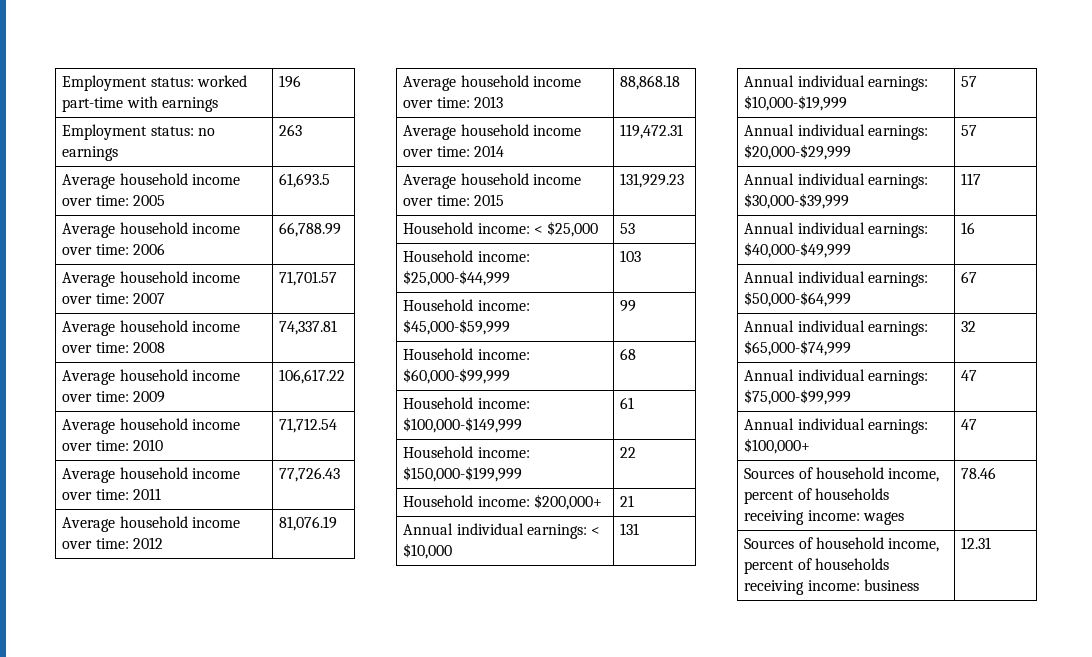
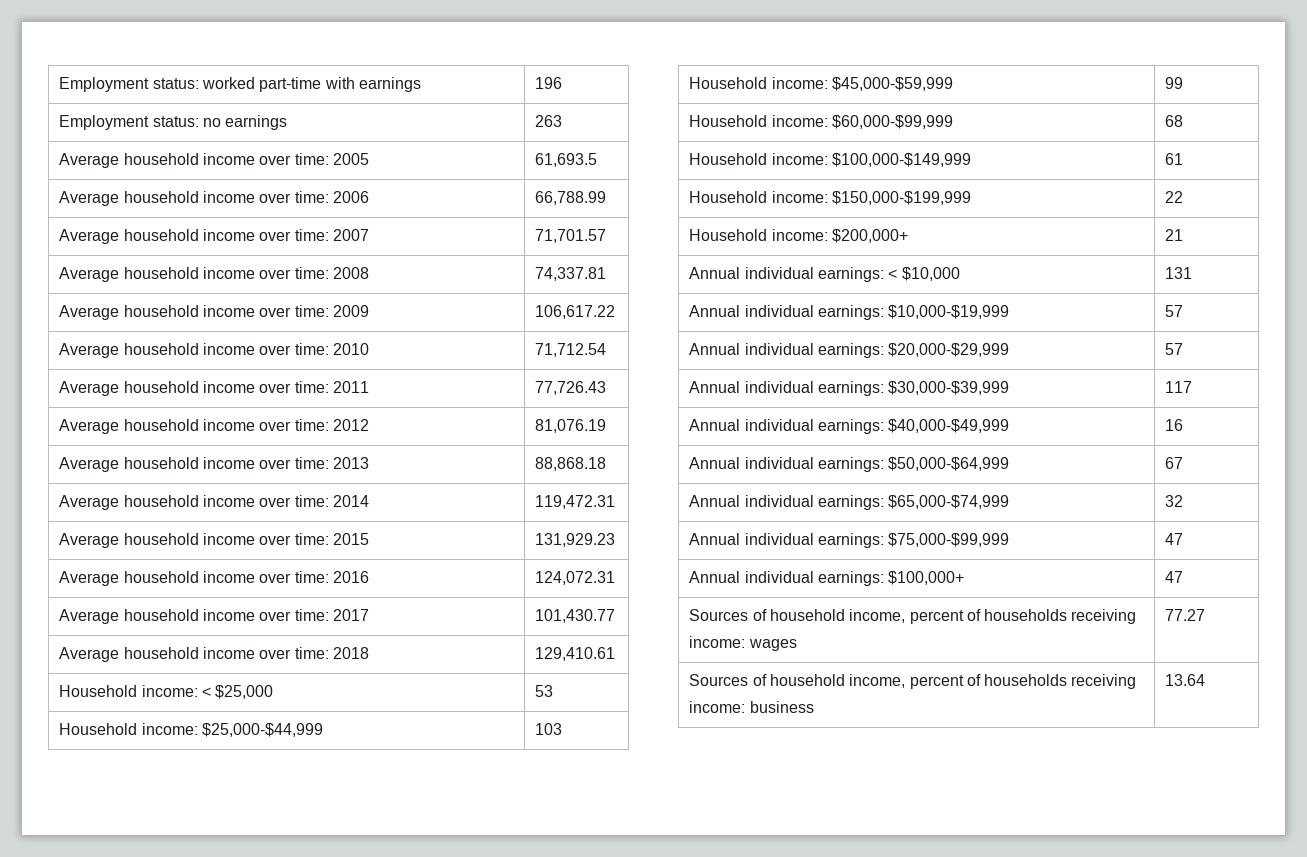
(685, 180) none -> [59,571,369,586] [535,571,616,585] [59,609,369,624] [535,609,616,623] [59,647,369,662] [535,647,616,661] // Average household income over time: 2016 | 124,072.31 // Average household income over time: 2017 | 101,430.77 // Average household income over time: 2018 | 129,410.61
[961,467,997,479] 78.46 -> [1165,609,1206,621] 77.27
[961,537,992,549] 12.31 -> [1165,674,1206,686] 13.64

